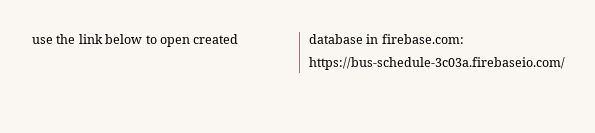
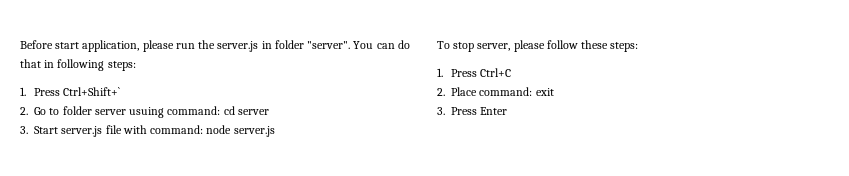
[32,34,464,47] [309,57,565,70] use the link below to open created database in firebase.com: // https://bus-schedule-3c03a.firebaseio.com/ -> [20,40,410,52] [20,59,136,71] [20,87,121,96] [20,106,269,118] [20,125,275,137] [437,40,639,52] [437,68,512,77] [437,87,554,96] [437,107,508,115] Before start application, please run the server.js in folder "server". You can do that in following steps: // 1. Press Ctrl+Shift+` // 2. Go to folder server usuing command: cd server // 3. Start server.js file with command: node server.js // To stop server, please follow these steps: // 1. Press Ctrl+C // 2. Place command: exit // 3. Press Enter

